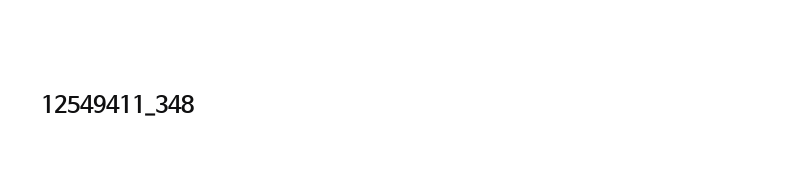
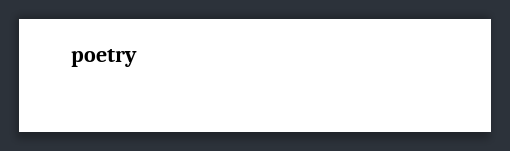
[41,95,194,116] 12549411_348 -> [71,49,137,67] poetry

